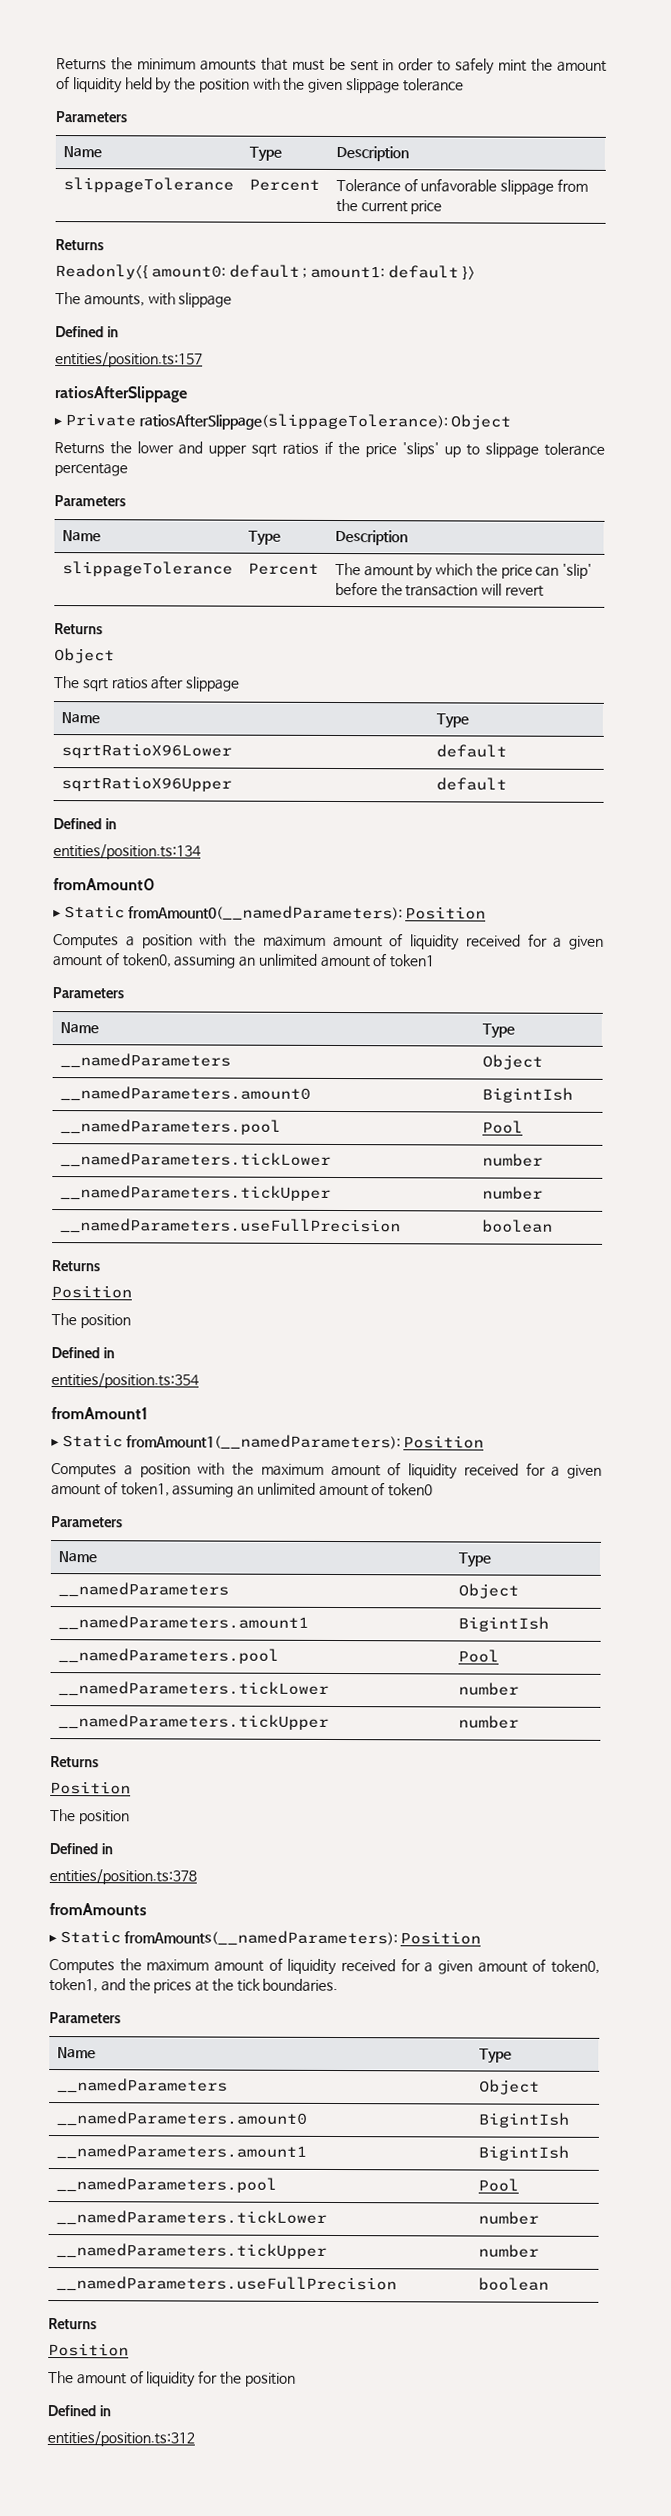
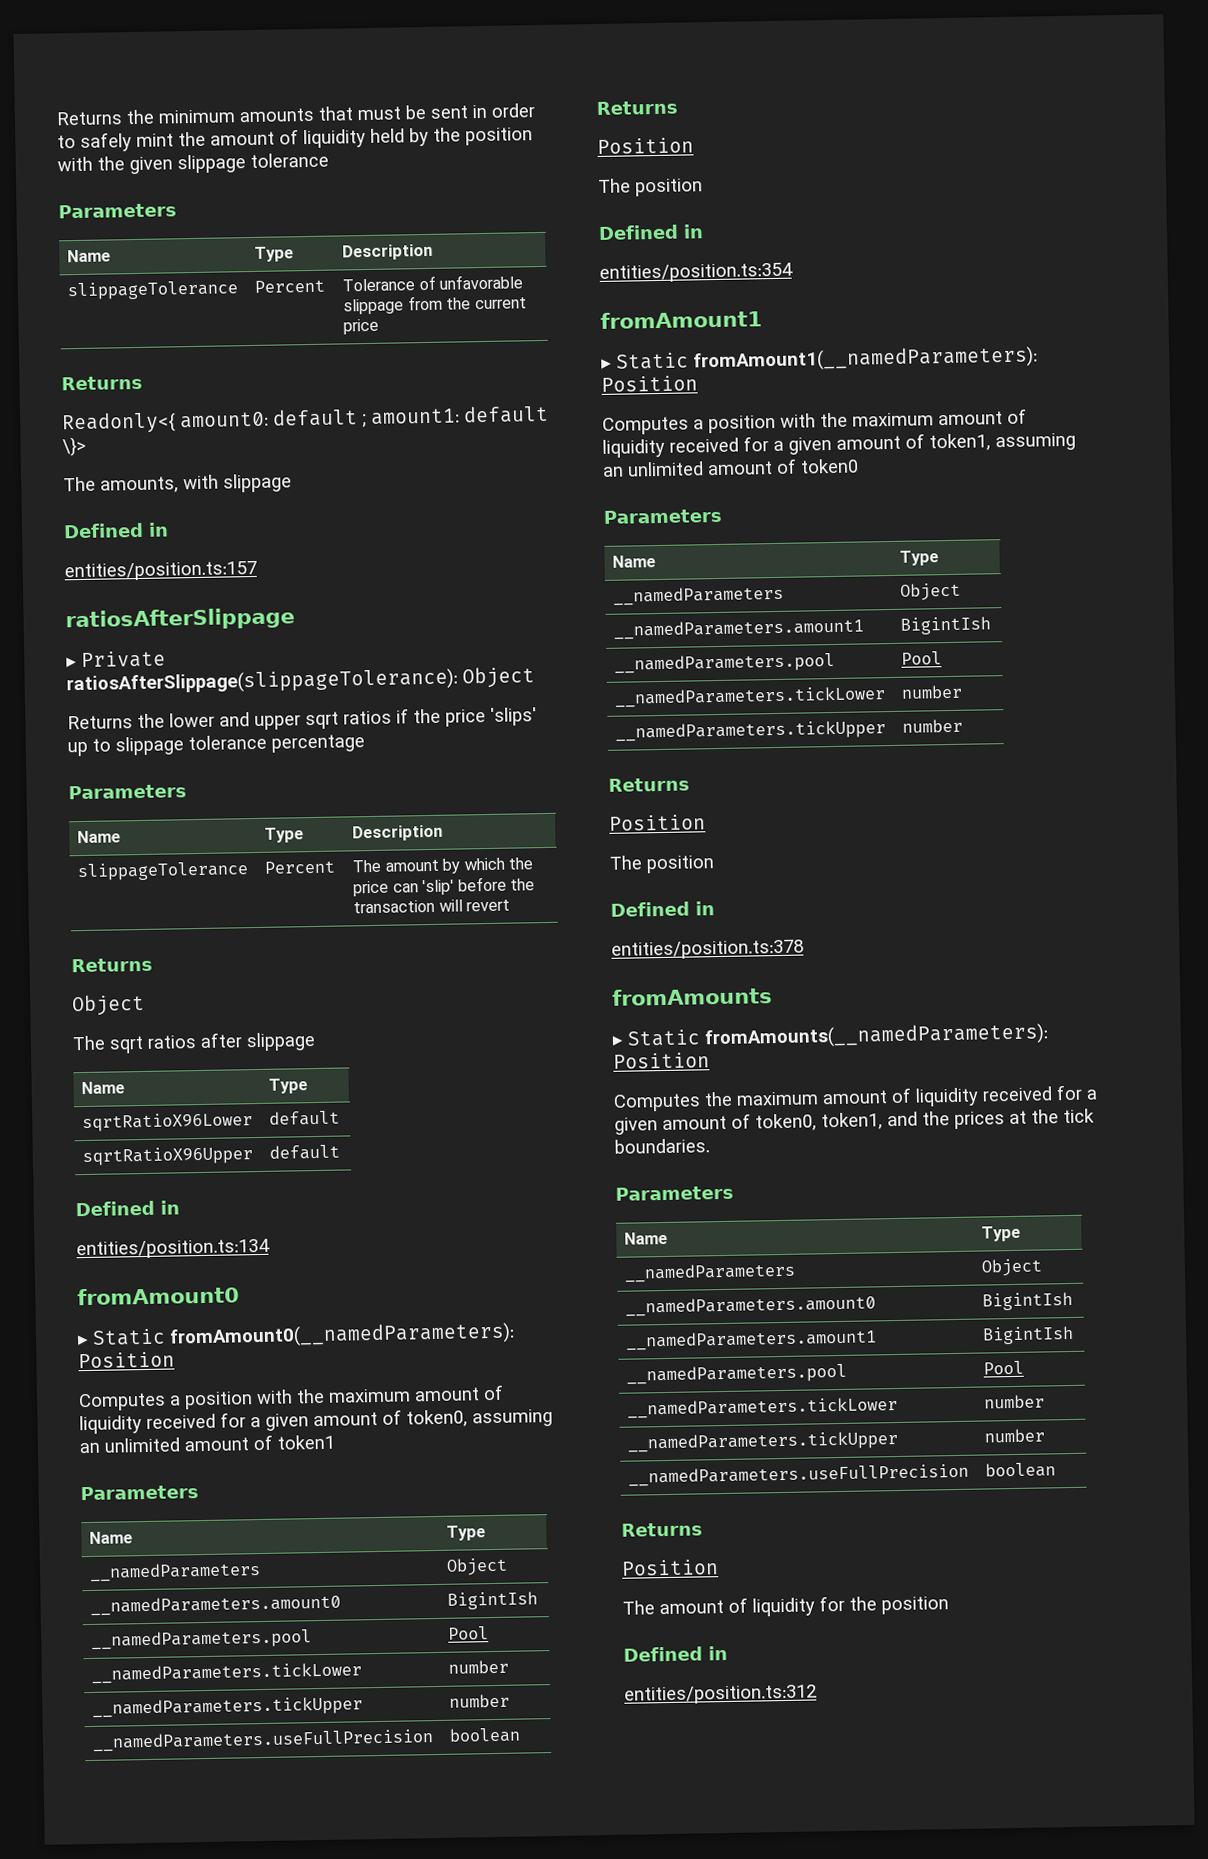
[461,266,475,281] }> -> [62,436,86,457] \}>

